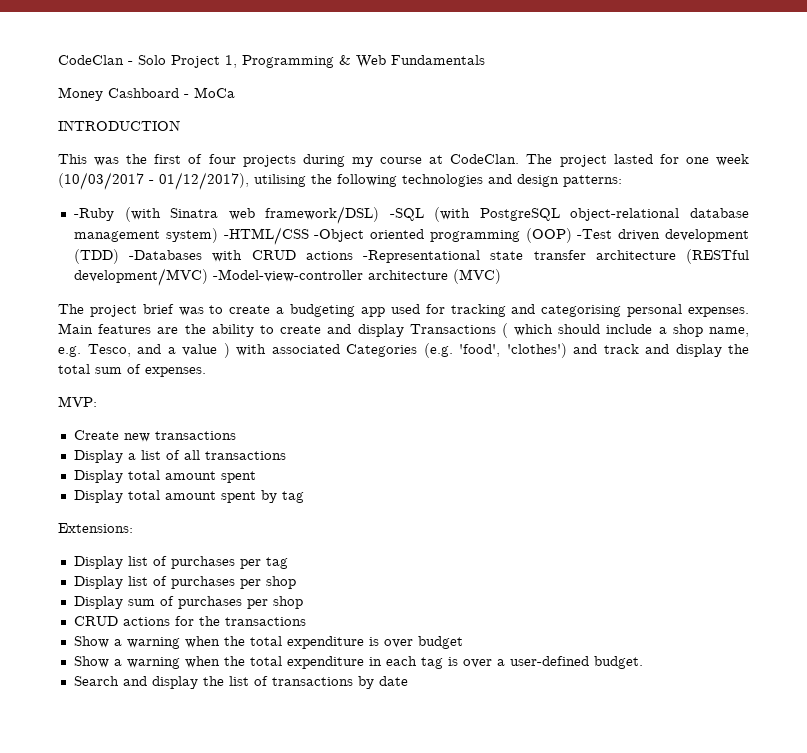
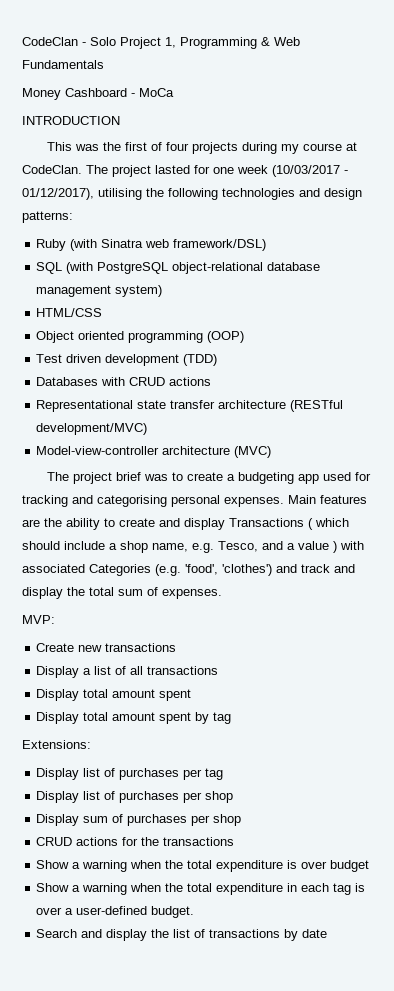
[73,208,114,221] -Ruby -> [36,239,67,251] Ruby
[389,208,424,221] -SQL -> [36,262,63,274] // SQL
[223,227,365,245] -HTML/CSS -Object -> [36,308,103,317] [36,331,75,343] // HTML/CSS // Object
[577,229,613,239] -Test -> [36,354,63,363] // Test
[129,250,203,260] -Databases -> [36,377,99,386] // Databases
[363,250,481,263] -Representational -> [36,400,134,412] // Representational
[212,269,363,282] -Model-view-controller -> [36,446,160,455] // Model-view-controller

